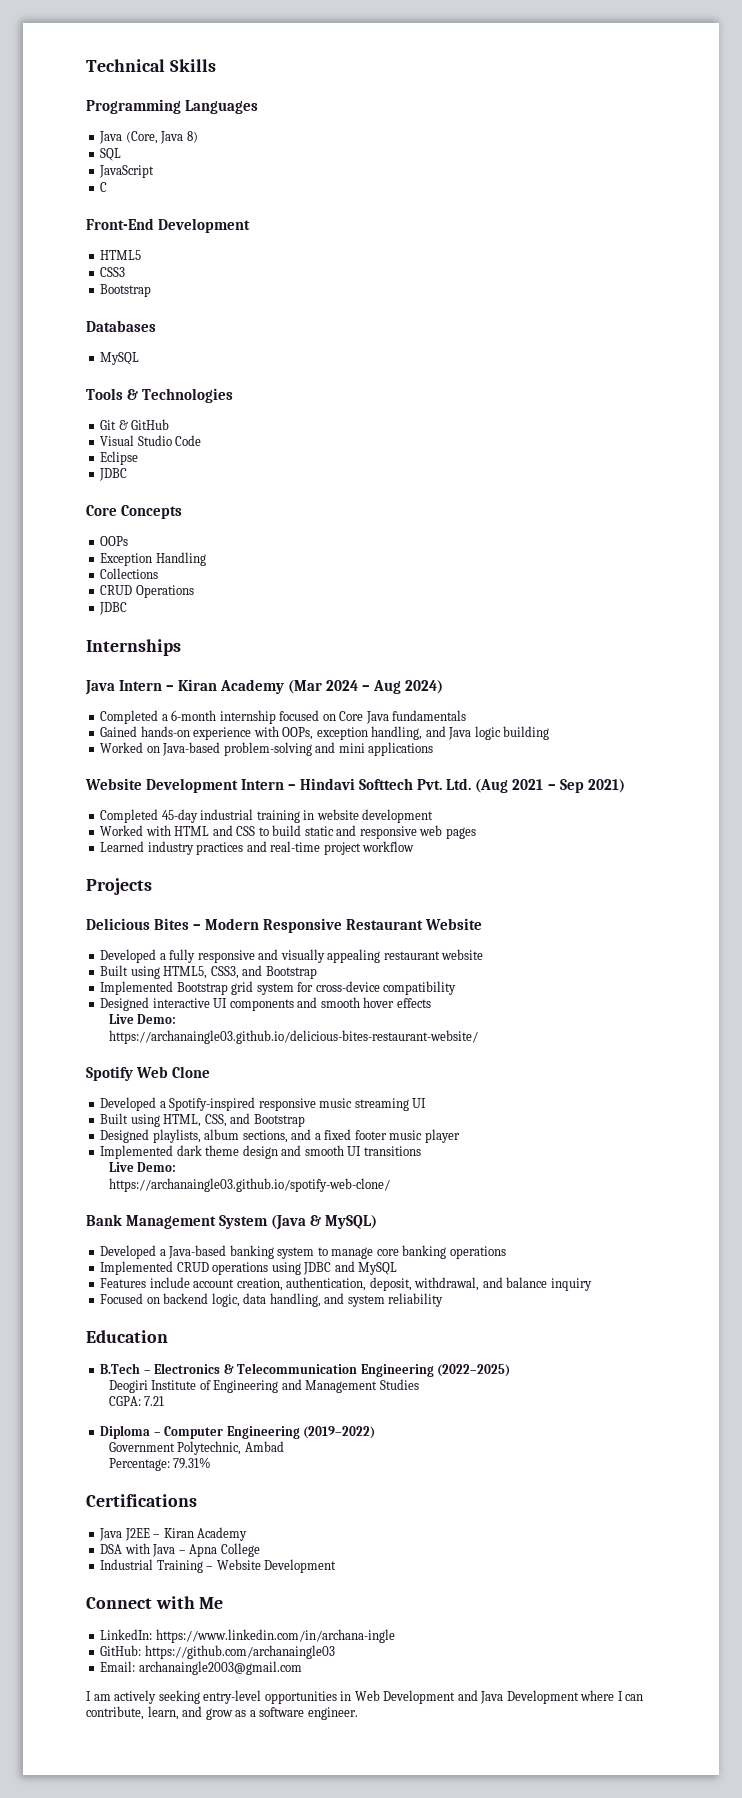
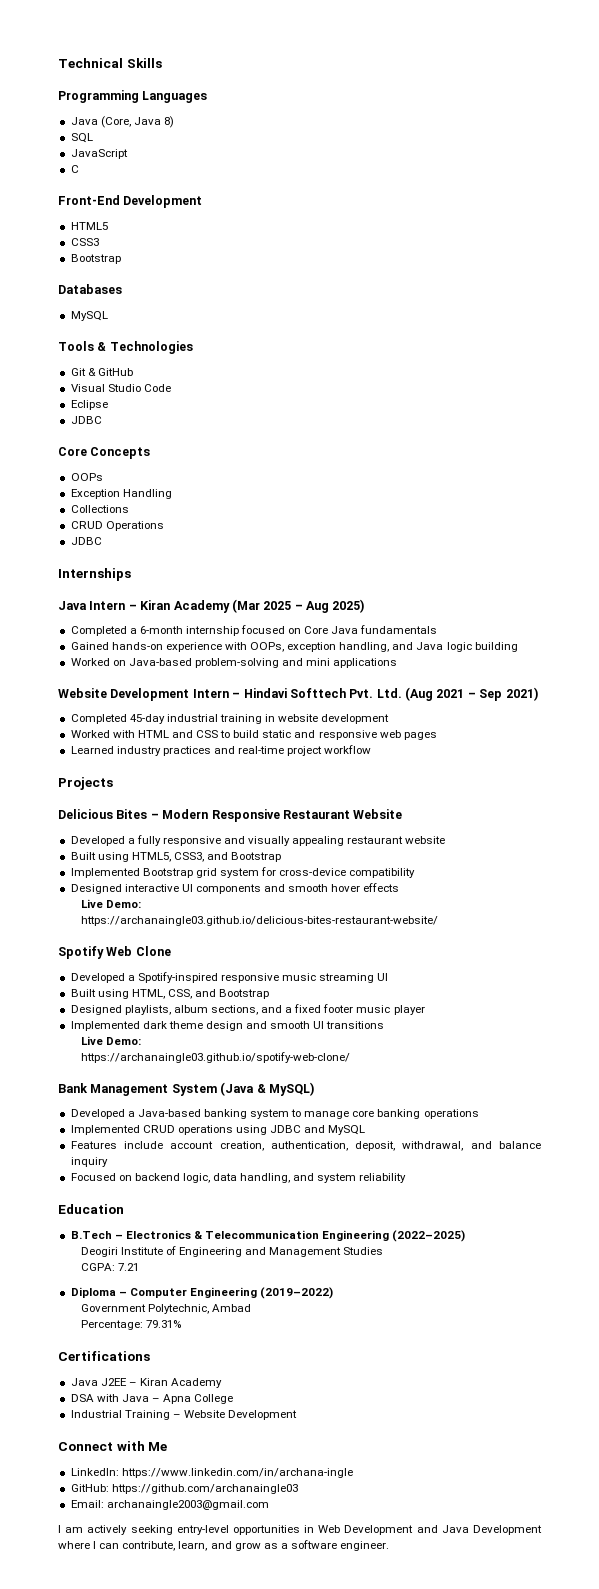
[326,680,359,691] 2024 -> [263,601,292,610] 2025
[405,680,444,694] 2024) -> [332,599,365,613] 2025)

